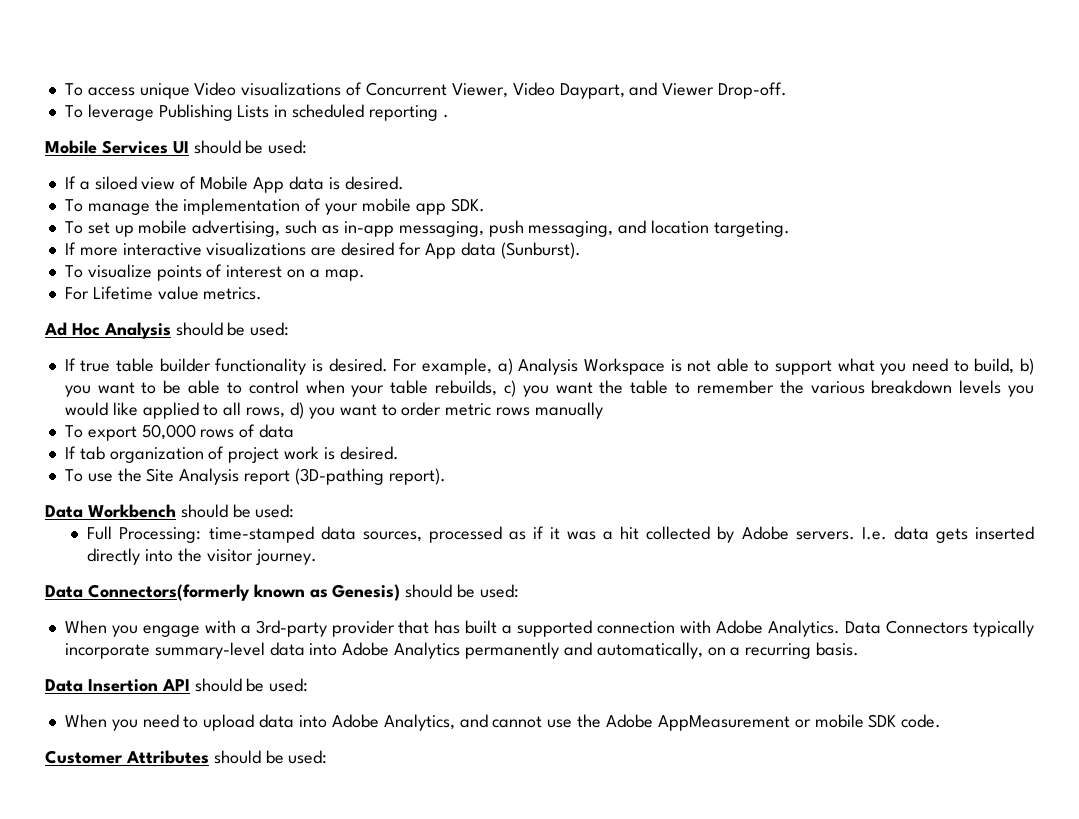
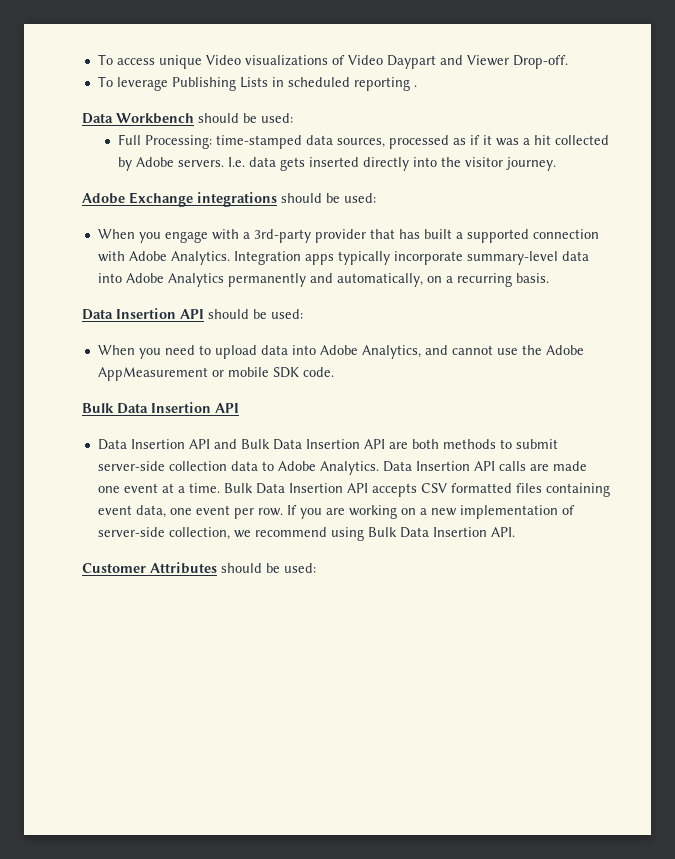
[365,82,625,99] Concurrent Viewer, Video Daypart, -> [347,55,436,69] Video Daypart
[45,140,308,154] [64,176,404,193] [64,198,485,215] [64,220,790,237] [64,242,581,259] [64,264,365,281] [64,286,263,300] [44,322,290,339] [64,358,1034,375] [64,380,1035,397] [64,402,603,419] [64,424,295,441] [64,446,399,463] [64,468,446,485] // Mobile Services UI should be used: // If a siloed view of Mobile App data is desired. // To manage the implementation of your mobile app SDK. // To set up mobile advertising, such as in-app messaging, push messaging, and location targeting. // If more interactive visualizations are desired for App data (Sunburst). // To visualize points of interest on a map. // For Lifetime value metrics. // Ad Hoc Analysis should be used: // If true table builder functionality is desired. For example, a) Analysis Workspace is not able to support what you need to build, b) you want to be able to control when your table rebuilds, c) you want the table to remember the various breakdown levels you would like applied to all rows, d) you want to order metric rows manually // To export 50,000 rows of data // If tab organization of project work is desired. // To use the Site Analysis report (3D-pathing report). -> (417, 86) none
[45,584,401,601] Data Connectors(formerly known as Genesis) -> [82,192,277,207] Adobe Exchange integrations
[845,620,969,634] Data Connectors -> [233,251,334,265] Integration apps
(942, 721) none -> [82,402,239,414] [97,439,558,450] [97,461,587,475] [97,483,610,497] [97,505,575,519] [97,527,515,541] // Bulk Data Insertion API // Data Insertion API and Bulk Data Insertion API are both methods to submit server-side collection data to Adobe Analytics. Data Insertion API calls are made one event at a time. Bulk Data Insertion API accepts CSV formatted files containing event data, one event per row. If you are working on a new implementation of server-side collection, we recommend using Bulk Data Insertion API.

